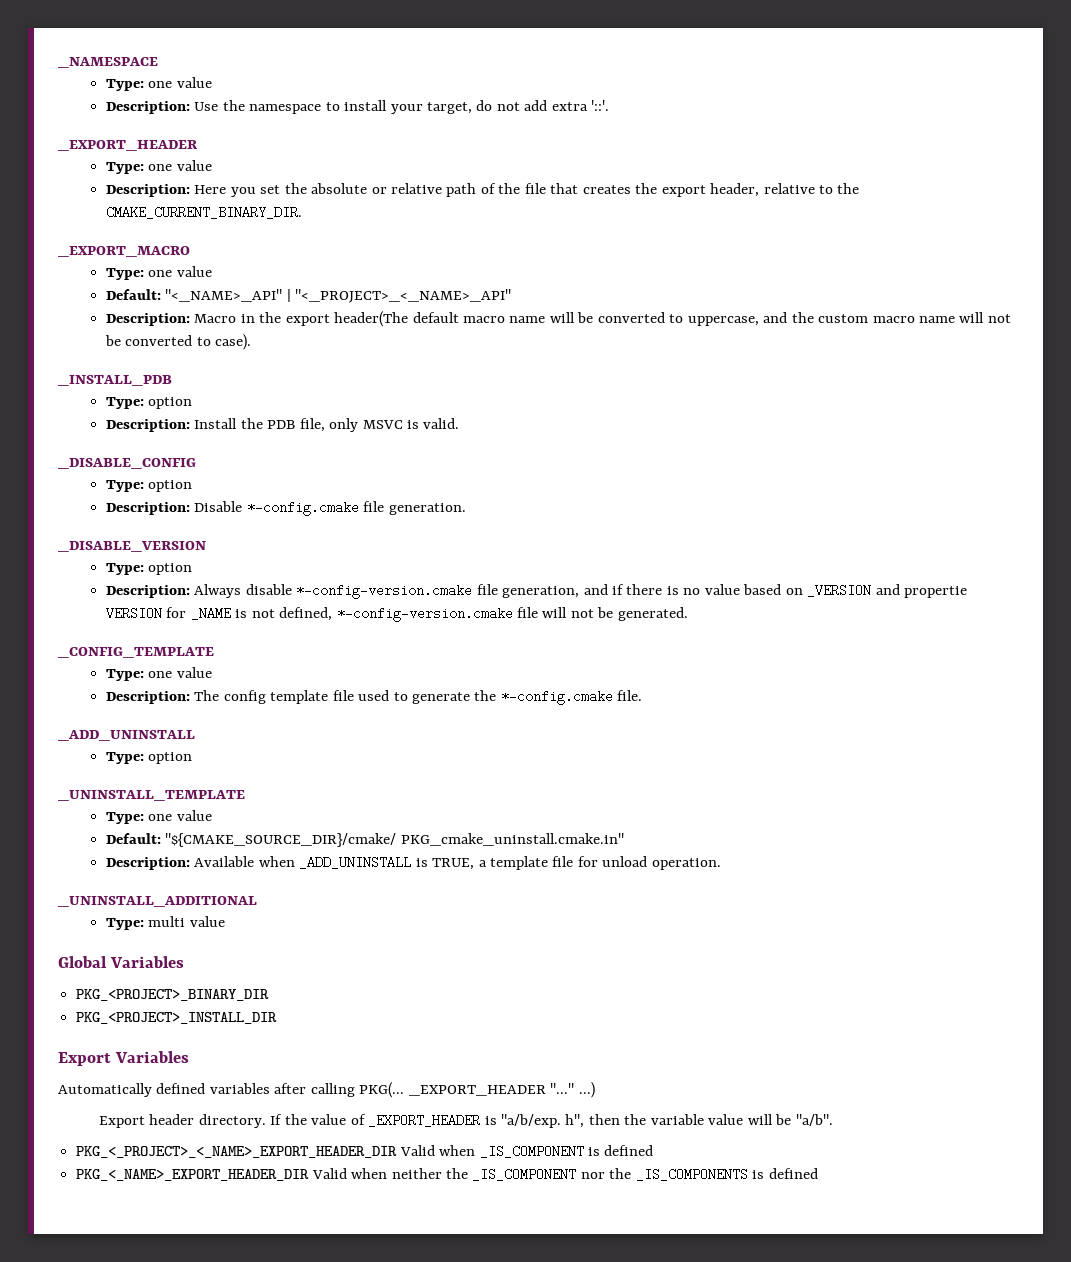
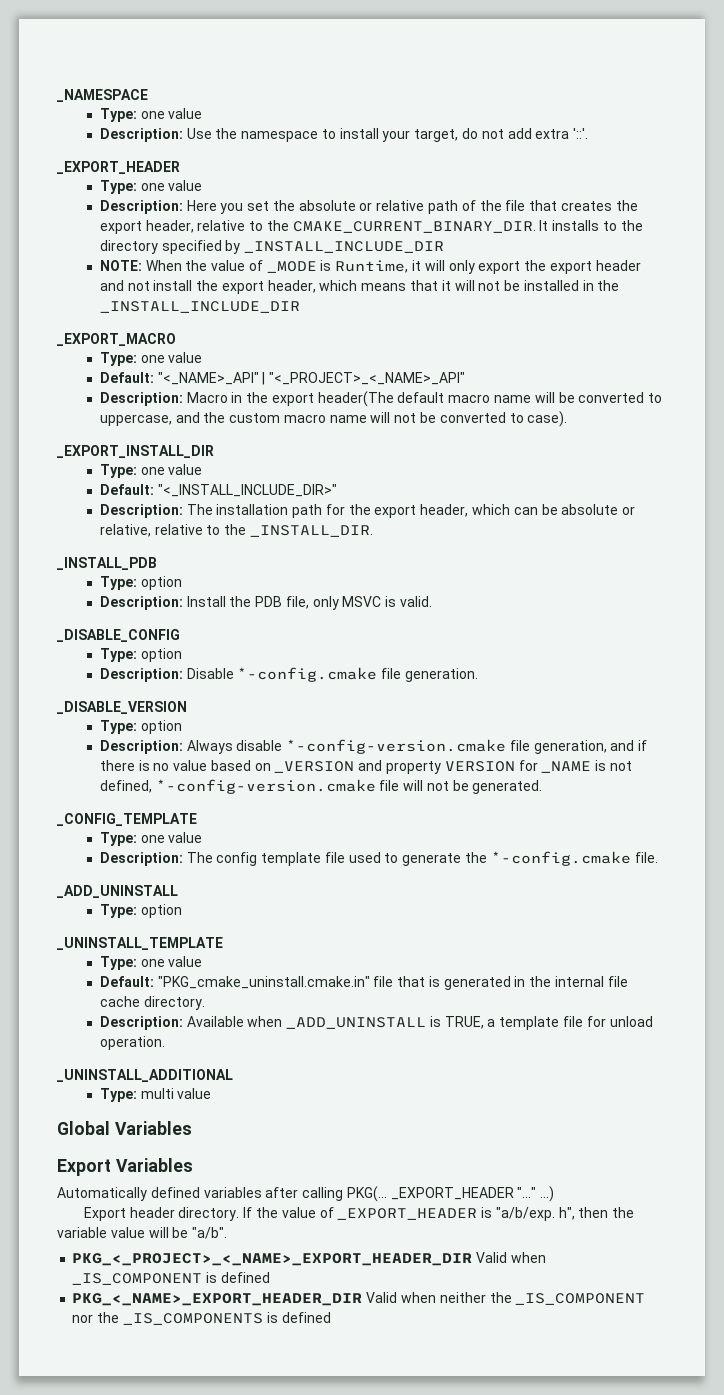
(302, 212) none -> [539,220,643,231] [99,240,445,254] [99,260,641,274] [99,280,620,294] [99,301,300,313] It installs to the directory specified by _INSTALL_INCLUDE_DIR // NOTE: When the value of _MODE is Runtime, it will only export the export header and not install the export header, which means that it will not be installed in the _INSTALL_INCLUDE_DIR
(252, 342) none -> [57,445,214,458] [99,464,203,478] [99,484,337,497] [99,504,636,518] [99,524,373,537] // _EXPORT_INSTALL_DIR // Type: one value // Default: "<_INSTALL_INCLUDE_DIR>" // Description: The installation path for the export header, which can be absolute or relative, relative to the _INSTALL_DIR.
[904,586,968,598] propertie -> [386,761,442,774] property
[165,833,624,847] "${CMAKE_SOURCE_DIR}/cmake/ PKG_cmake_uninstall.cmake.in" -> [157,976,628,990] [99,996,205,1010] "PKG_cmake_uninstall.cmake.in" file that is generated in the internal file cache directory.
[76,989,270,1001] [76,1012,278,1024] // PKG_<PROJECT>_BINARY_DIR // PKG_<PROJECT>_INSTALL_DIR -> (192, 1128) none

